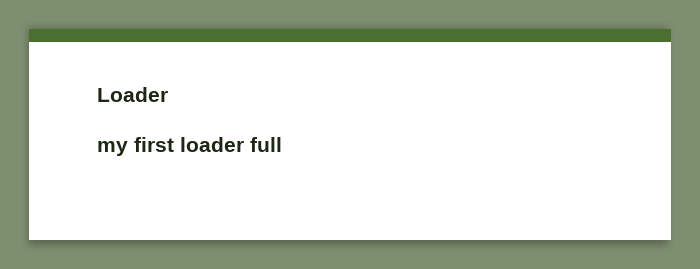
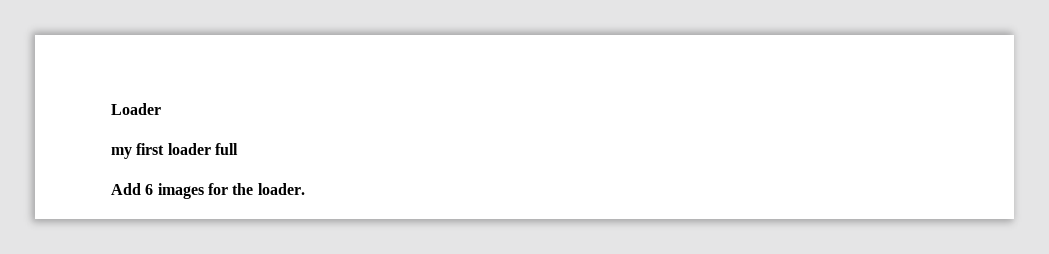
(282, 144) none -> [111,183,305,199] // Add 6 images for the loader.

